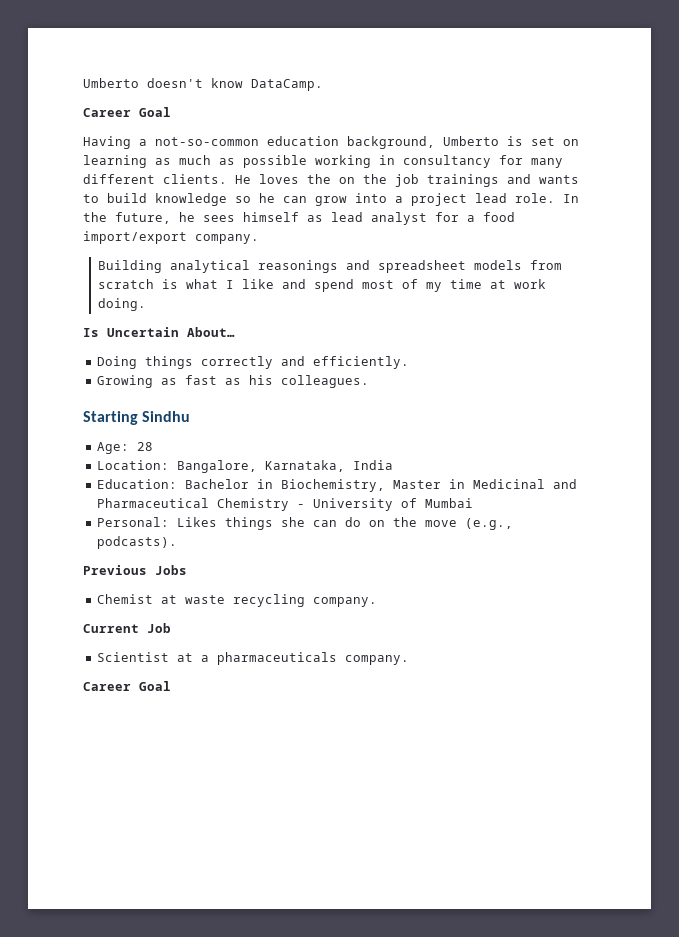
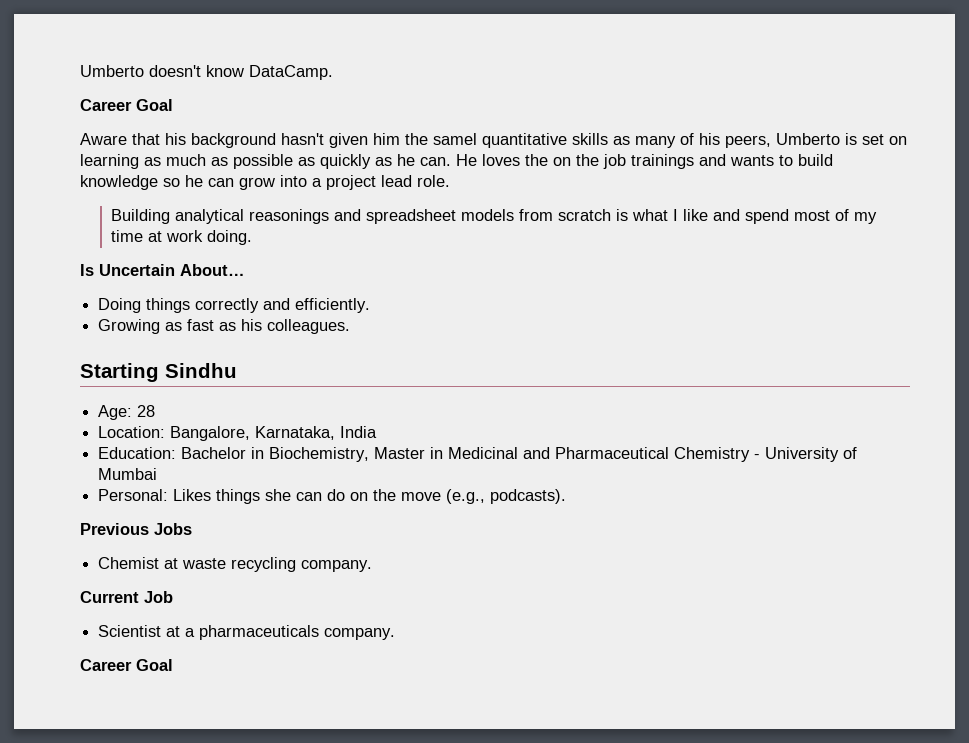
[83,136,435,149] Having a not-so-common education background, -> [80,133,771,148] Aware that his background hasn't given him the samel quantitative skills as many of his peers,
[315,155,563,168] [83,174,227,184] working in consultancy for many different clients. -> [298,154,451,169] as quickly as he can.
[563,194,579,203] [83,212,515,225] [83,231,259,244] In the future, he sees himself as lead analyst for a food import/export company. -> (450, 181) none

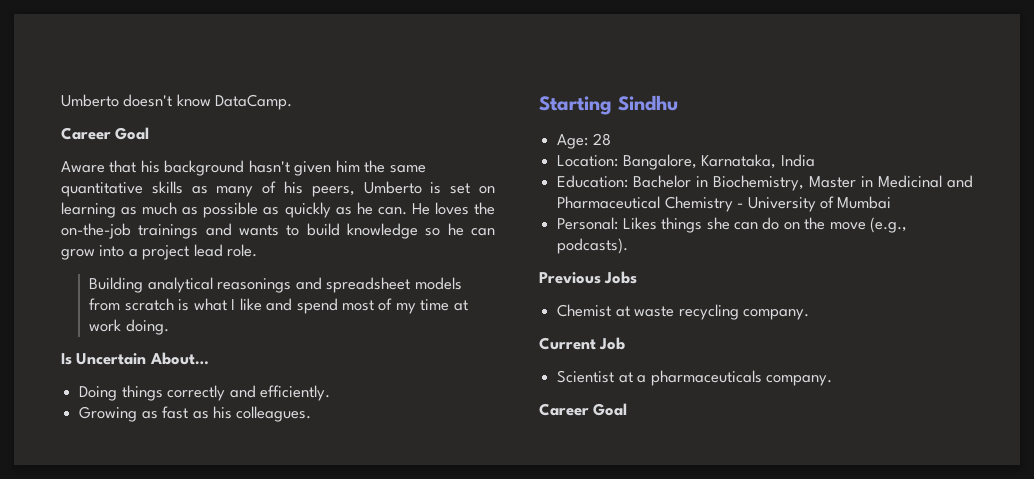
[433,133,477,145] samel -> [389,165,426,173] same
[553,154,626,169] on the job -> [61,223,131,239] on-the-job

